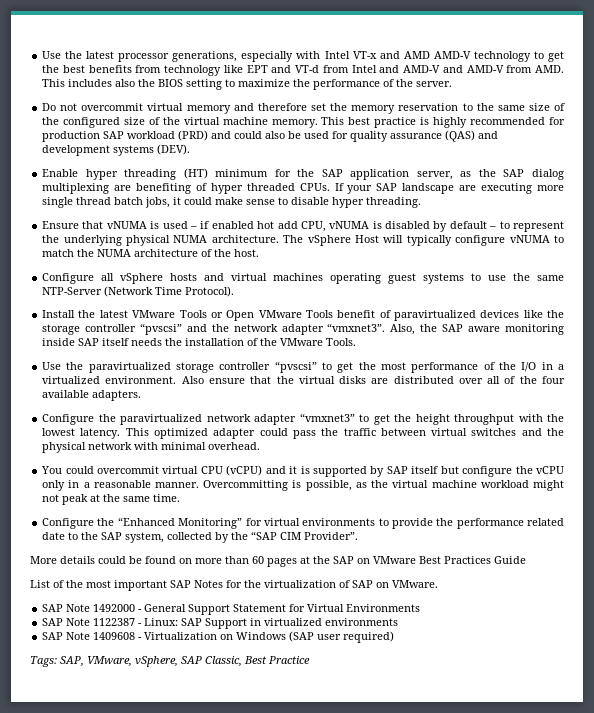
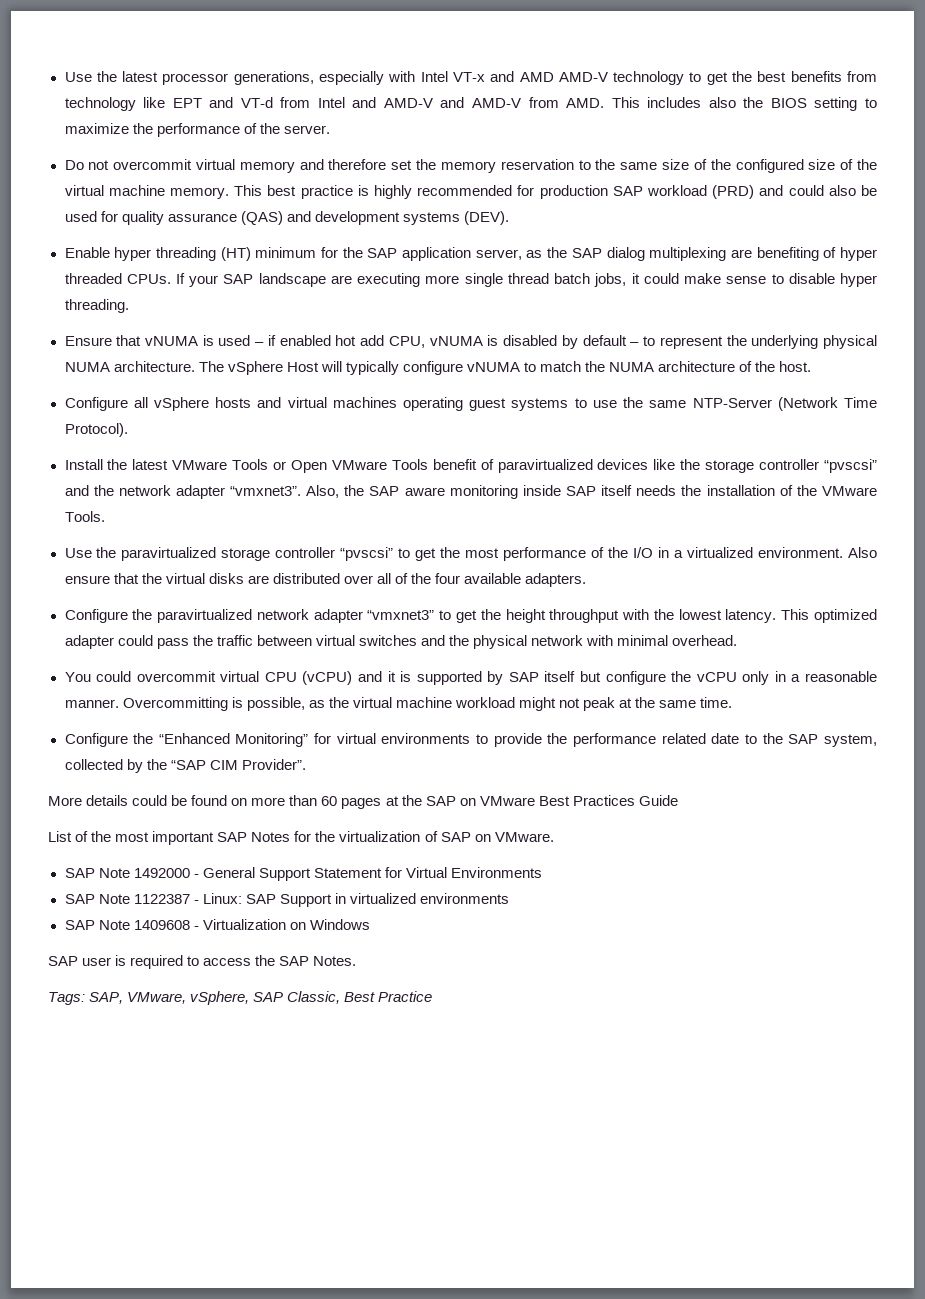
[289,631,395,643] (SAP user required) -> [48,955,357,969] // SAP user is required to access the SAP Notes.

